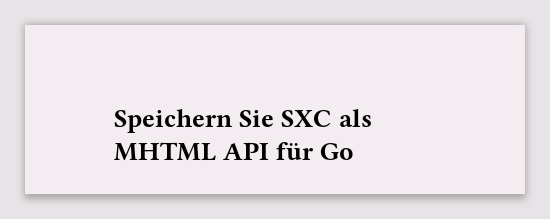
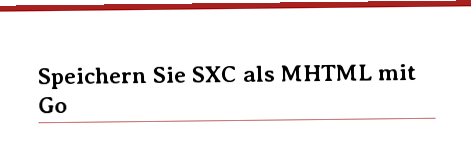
[223,142,315,160] API für -> [377,63,418,81] mit

